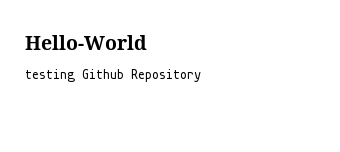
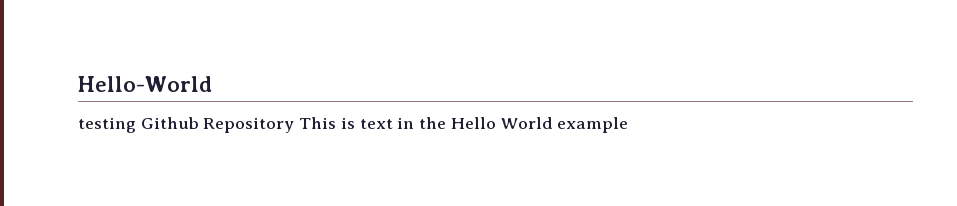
(201, 75) none -> [299,117,629,133] This is text in the Hello World example

